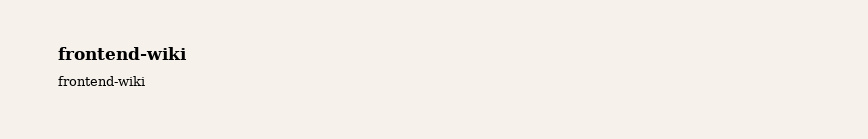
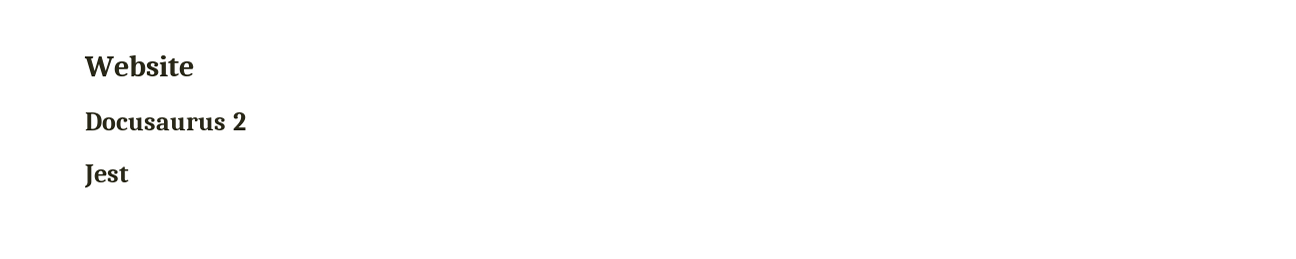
[58,47,187,60] [58,76,145,86] frontend-wiki // frontend-wiki -> [83,54,194,77] [84,112,247,131] [84,164,130,189] Website // Docusaurus 2 // Jest

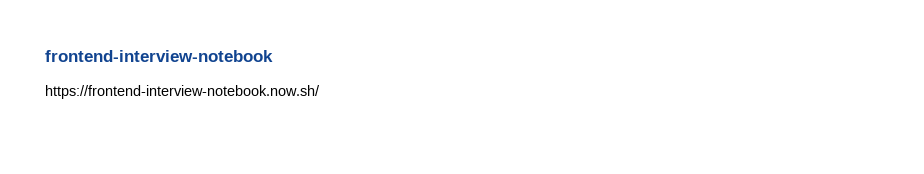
[83,54,194,77] [84,112,247,131] [84,164,130,189] Website // Docusaurus 2 // Jest -> [45,50,273,62] [45,85,320,99] frontend-interview-notebook // https://frontend-interview-notebook.now.sh/

